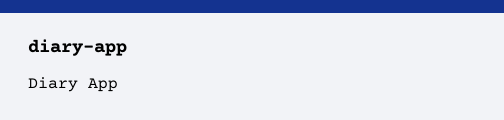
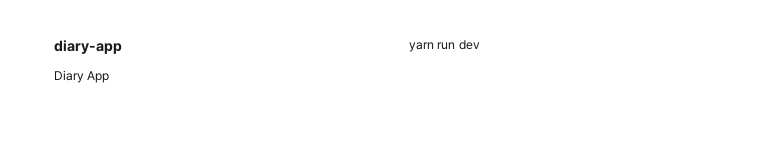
(118, 85) none -> [409,40,480,52] // yarn run dev

